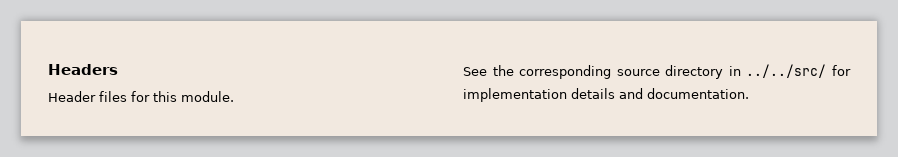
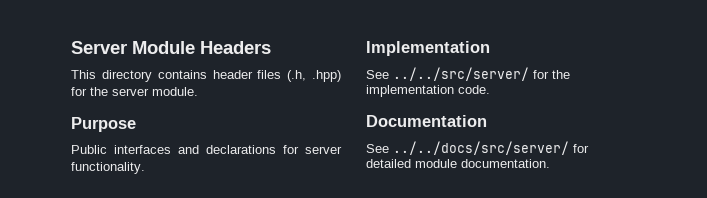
(48, 69) none -> [71,41,195,54] Server Module
[48,91,234,102] [463,64,851,79] [463,88,643,102] Header files for this module. // See the corresponding source directory in ../../src/ for implementation details and -> [71,70,341,82] [71,87,198,96] [71,117,136,132] [71,145,342,154] [71,162,145,174] [366,41,490,56] [366,67,570,81] [366,85,490,97] [366,115,487,127] [366,141,589,155] [366,159,457,168] This directory contains header files (.h, .hpp) for the server module. // Purpose // Public interfaces and declarations for server functionality. // Implementation // See ../../src/server/ for the implementation code. // Documentation // See ../../docs/src/server/ for detailed module

